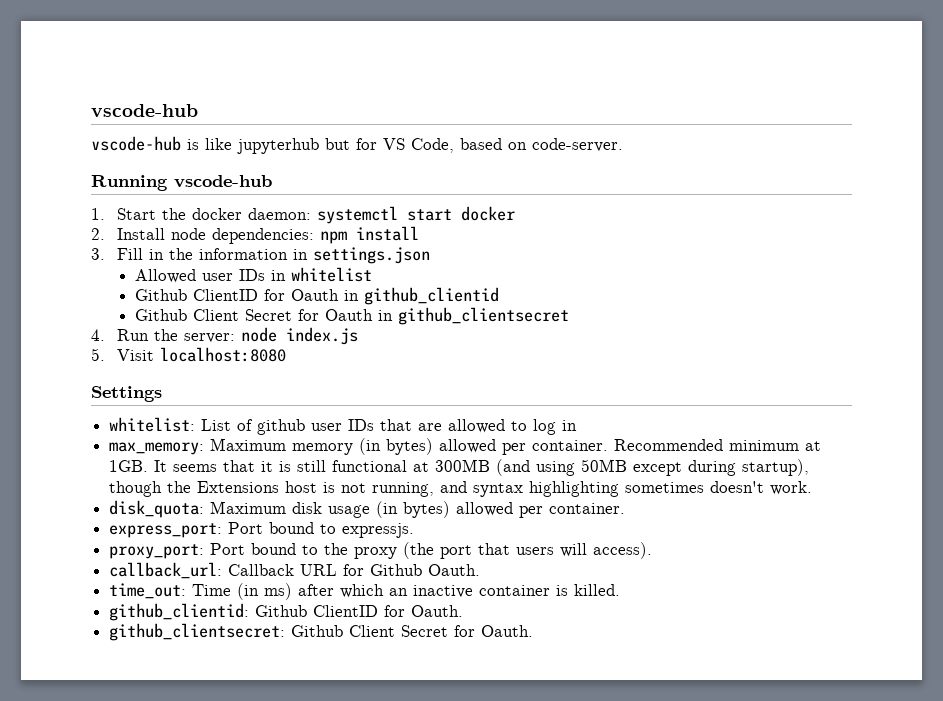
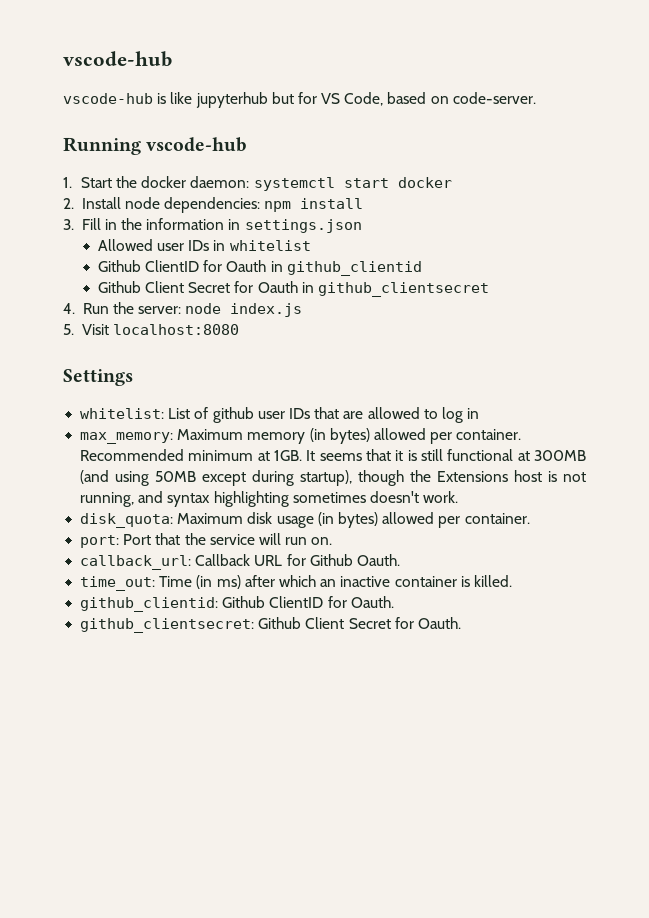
[109,522,415,538] [109,542,653,559] express_port: Port bound to expressjs. // proxy_port: Port bound to the proxy (the port that users will access). -> [80,533,333,548] port: Port that the service will run on.

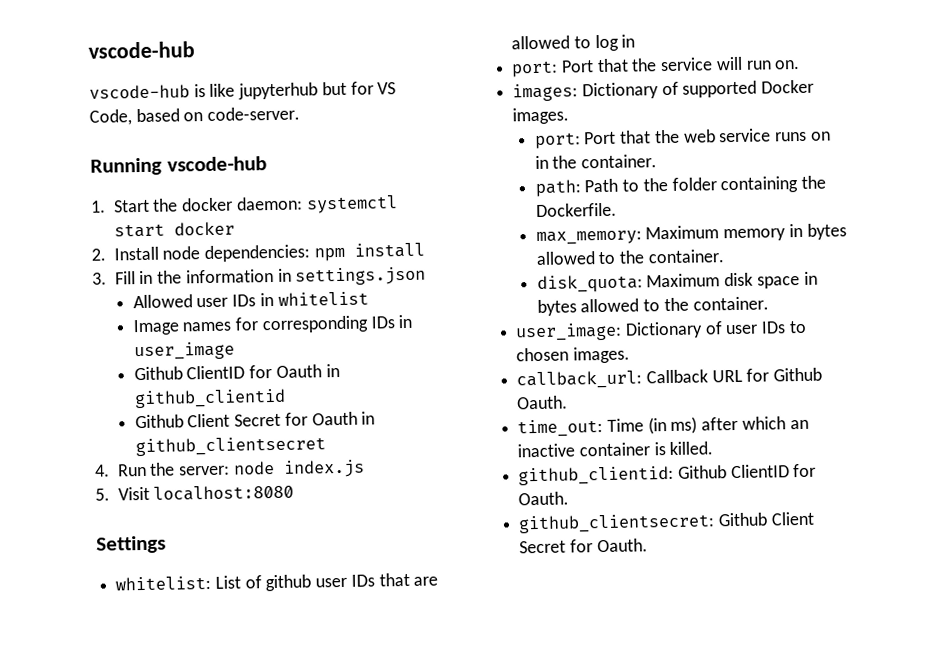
(311, 245) none -> [132,314,413,336] [133,341,235,361] // Image names for corresponding IDs in user_image
[80,428,522,444] [80,449,586,461] [80,470,586,486] [80,491,459,507] [80,512,530,528] // max_memory: Maximum memory (in bytes) allowed per container. Recommended minimum at 1GB. It seems that it is still functional at 300MB (and using 50MB except during startup), though the Extensions host is not running, and syntax highlighting sometimes doesn't work. // disk_quota: Maximum disk usage (in bytes) allowed per container. -> (636, 41) none
(333, 541) none -> [512,79,815,102] [512,107,570,125] [534,128,831,150] [534,154,658,170] [534,175,827,198] [535,202,617,218] [535,223,847,246] [535,249,725,266] [536,271,818,294] [536,296,769,316] [515,320,807,342] [516,346,630,364] // images: Dictionary of supported Docker images. // port: Port that the web service runs on in the container. // path: Path to the folder containing the Dockerfile. // max_memory: Maximum memory in bytes allowed to the container. // disk_quota: Maximum disk space in bytes allowed to the container. // user_image: Dictionary of user IDs to chosen images.

